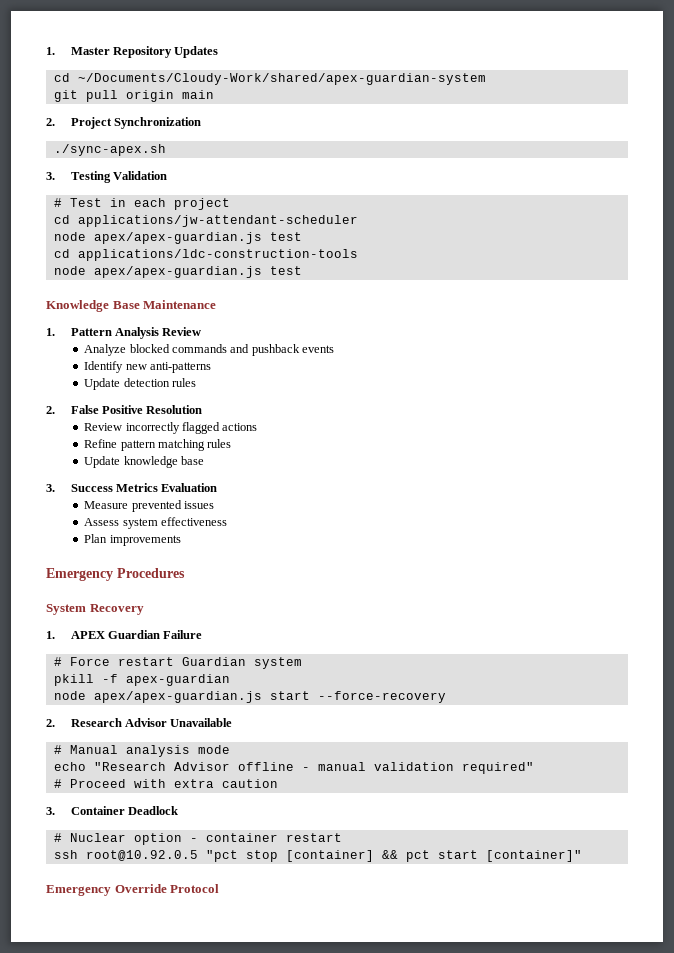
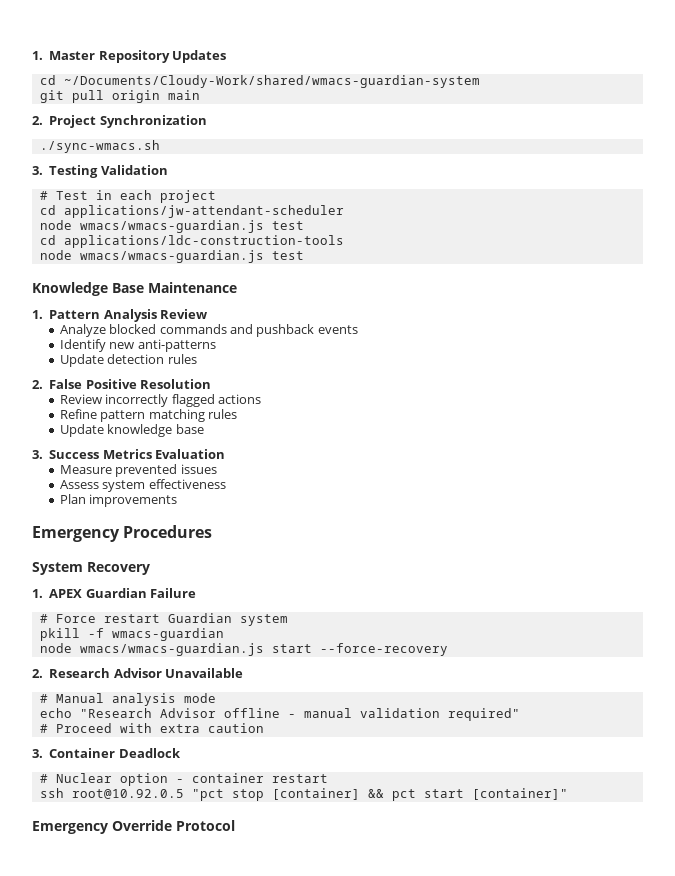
[77,73,486,85] ~/Documents/Cloudy-Work/shared/apex-guardian-system -> [63,75,480,88] ~/Documents/Cloudy-Work/shared/wmacs-guardian-system
[53,144,166,156] ./sync-apex.sh -> [39,140,160,153] ./sync-wmacs.sh
[93,232,262,244] apex/apex-guardian.js -> [79,220,264,233] wmacs/wmacs-guardian.js
[93,266,262,278] apex/apex-guardian.js -> [79,250,264,263] wmacs/wmacs-guardian.js
[125,674,230,686] [53,691,262,703] apex-guardian // node apex/apex-guardian.js -> [111,628,224,641] [39,643,264,656] wmacs-guardian // node wmacs/wmacs-guardian.js

